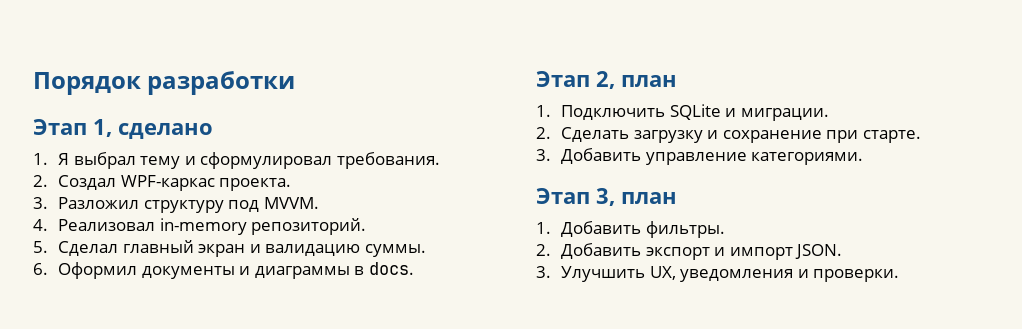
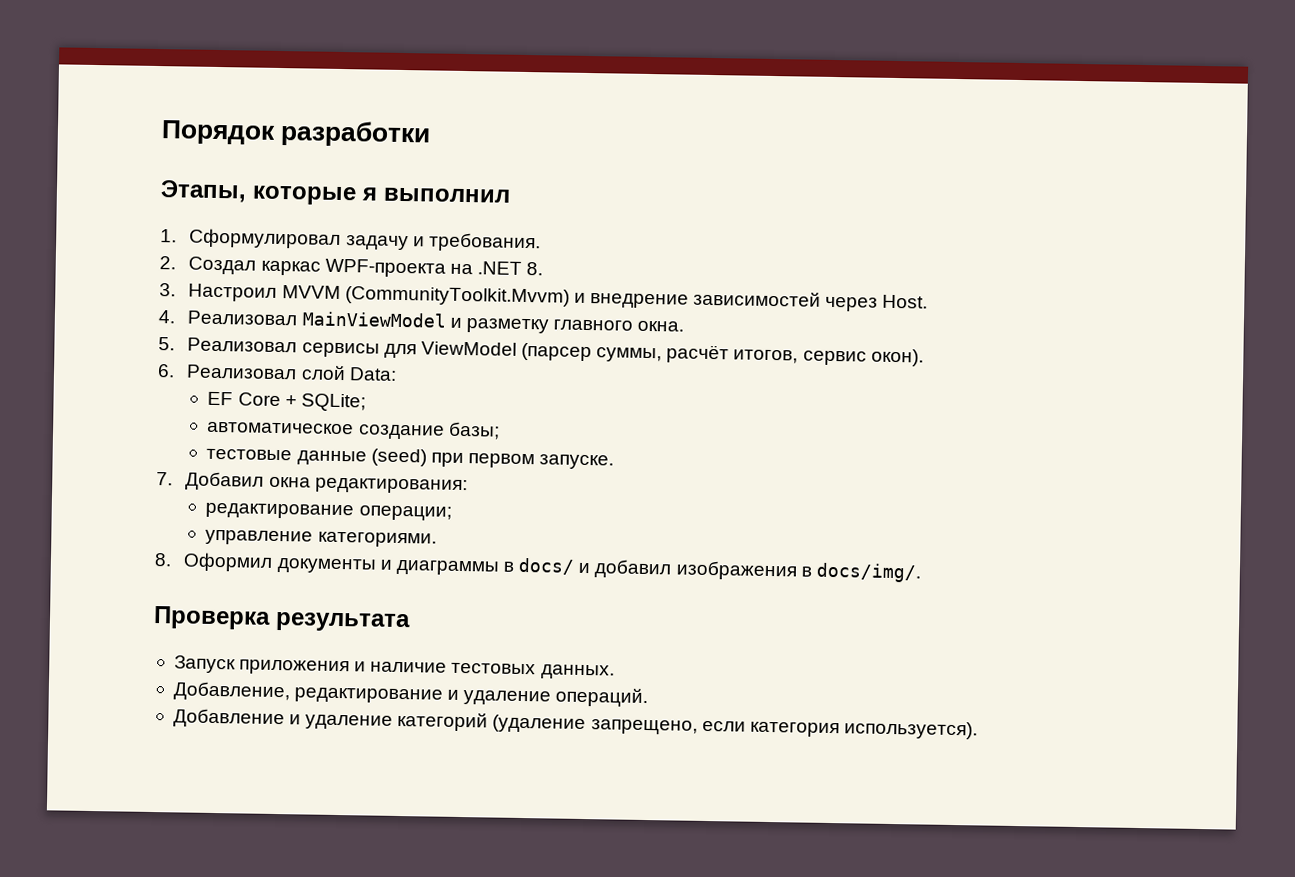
[33,119,213,139] [33,152,441,169] [33,175,292,191] [33,197,319,213] [33,218,367,235] [33,240,427,257] [33,263,48,275] Этап 1, сделано // 1. Я выбрал тему и сформулировал требования. // 2. Создал WPF‑каркас проекта. // 3. Разложил структуру под MVVM. // 4. Реализовал in‑memory репозиторий. // 5. Сделал главный экран и валидацию суммы. // 6. -> [160,180,511,206] [160,228,541,253] [159,256,544,278] [159,283,929,312] [158,310,685,334] [158,337,924,367] [157,364,397,381] [207,391,366,412] [207,421,500,440] [206,448,615,470] [156,471,468,495] [205,502,452,521] [205,529,437,548] [154,553,172,567] Этапы, которые я выполнил // 1. Сформулировал задачу и требования. // 2. Создал каркас WPF-проекта на .NET 8. // 3. Настроил MVVM (CommunityToolkit.Mvvm) и внедрение зависимостей через Host. // 4. Реализовал MainViewModel и разметку главного окна. // 5. Реализовал сервисы для ViewModel (парсер суммы, расчёт итогов, сервис окон). // 6. Реализовал слой Data: // EF Core + SQLite; // автоматическое создание базы; // тестовые данные (seed) при первом запуске. // 7. Добавил окна редактирования: // редактирование операции; // управление категориями. // 8.
[369,262,415,275] [536,71,677,89] [536,104,829,121] [536,127,922,143] [536,148,864,165] [536,188,677,206] [536,221,725,238] [536,243,843,260] [536,266,900,282] docs. // Этап 2, план // 1. Подключить SQLite и миграции. // 2. Сделать загрузку и сохранение при старте. // 3. Добавить управление категориями. // Этап 3, план // 1. Добавить фильтры. // 2. Добавить экспорт и импорт JSON. // 3. Улучшить UX, уведомления и проверки. -> [518,557,921,583] [153,606,411,633] [173,655,615,680] [172,681,649,708] [172,708,978,740] docs/ и добавил изображения в docs/img/. // Проверка результата // Запуск приложения и наличие тестовых данных. // Добавление, редактирование и удаление операций. // Добавление и удаление категорий (удаление запрещено, если категория используется).

